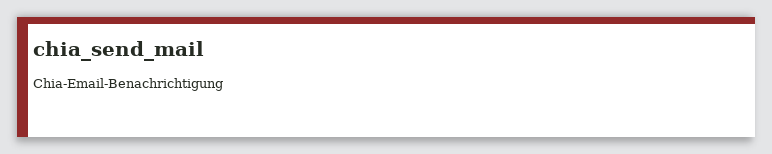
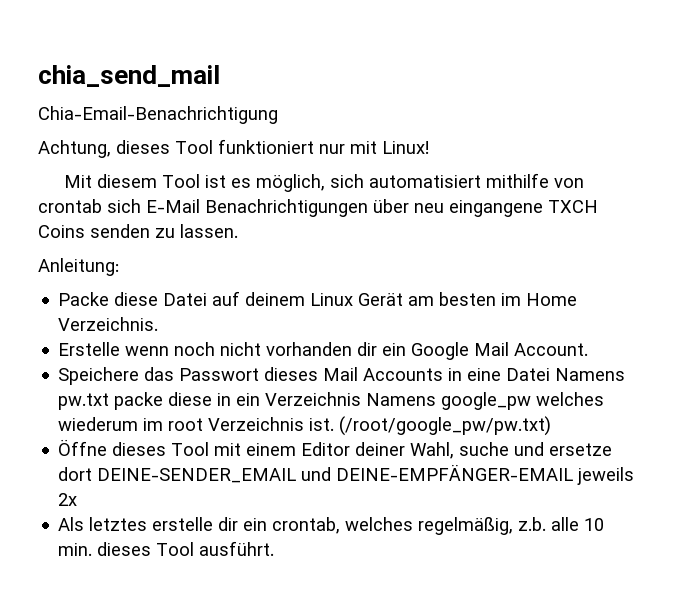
(223, 84) none -> [38,139,429,158] [63,173,584,192] [38,199,598,217] [38,224,238,238] [38,258,119,276] [58,291,578,306] [58,317,159,331] [58,342,589,360] [58,367,626,385] [58,392,605,410] [58,416,552,436] [58,439,613,459] [58,464,635,485] [58,493,78,506] [58,517,605,535] [58,541,275,556] // Achtung, dieses Tool funktioniert nur mit Linux! // Mit diesem Tool ist es möglich, sich automatisiert mithilfe von crontab sich E-Mail Benachrichtigungen über neu eingangene TXCH Coins senden zu lassen. // Anleitung: // Packe diese Datei auf deinem Linux Gerät am besten im Home Verzeichnis. // Erstelle wenn noch nicht vorhanden dir ein Google Mail Account. // Speichere das Passwort dieses Mail Accounts in eine Datei Namens pw.txt packe diese in ein Verzeichnis Namens google_pw welches wiederum im root Verzeichnis ist. (/root/google_pw/pw.txt) // Öffne dieses Tool mit einem Editor deiner Wahl, suche und ersetze dort DEINE-SENDER_EMAIL und DEINE-EMPFÄNGER-EMAIL jeweils 2x // Als letztes erstelle dir ein crontab, welches regelmäßig, z.b. alle 10 min. dieses Tool ausführt.

